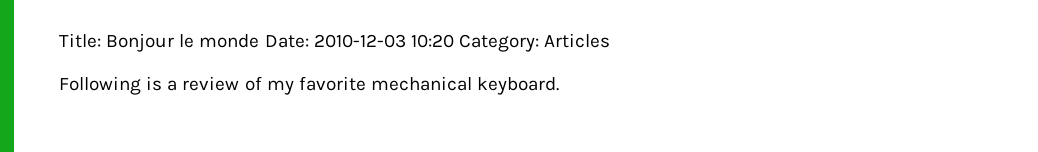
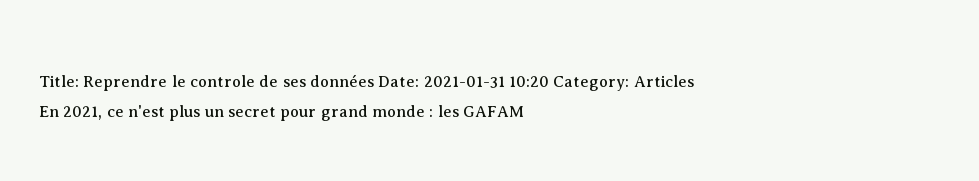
[106,33,611,52] [59,76,560,95] Bonjour le monde Date: 2010-12-03 10:20 Category: Articles // Following is a review of my favorite mechanical keyboard. -> [83,74,694,91] [39,105,524,121] Reprendre le controle de ses données Date: 2021-01-31 10:20 Category: Articles // En 2021, ce n'est plus un secret pour grand monde : les GAFAM

